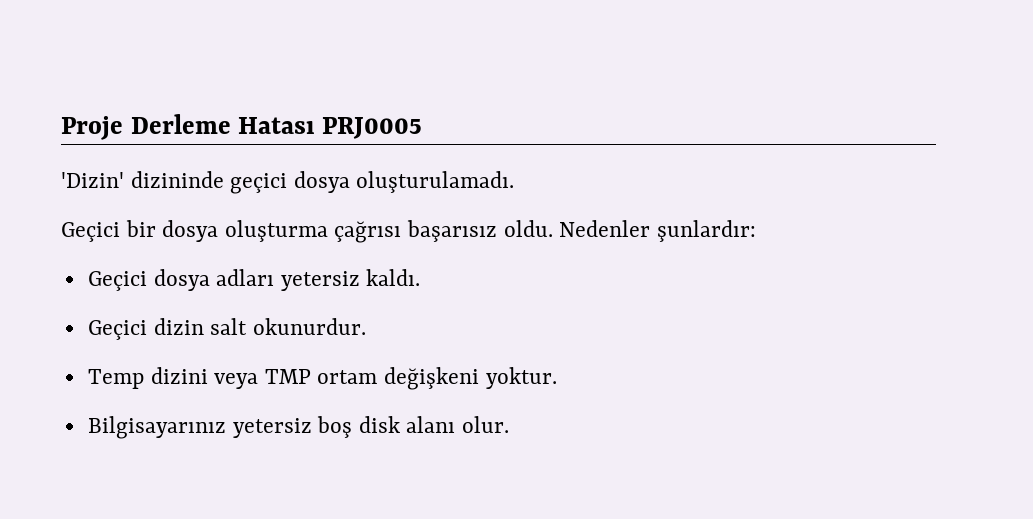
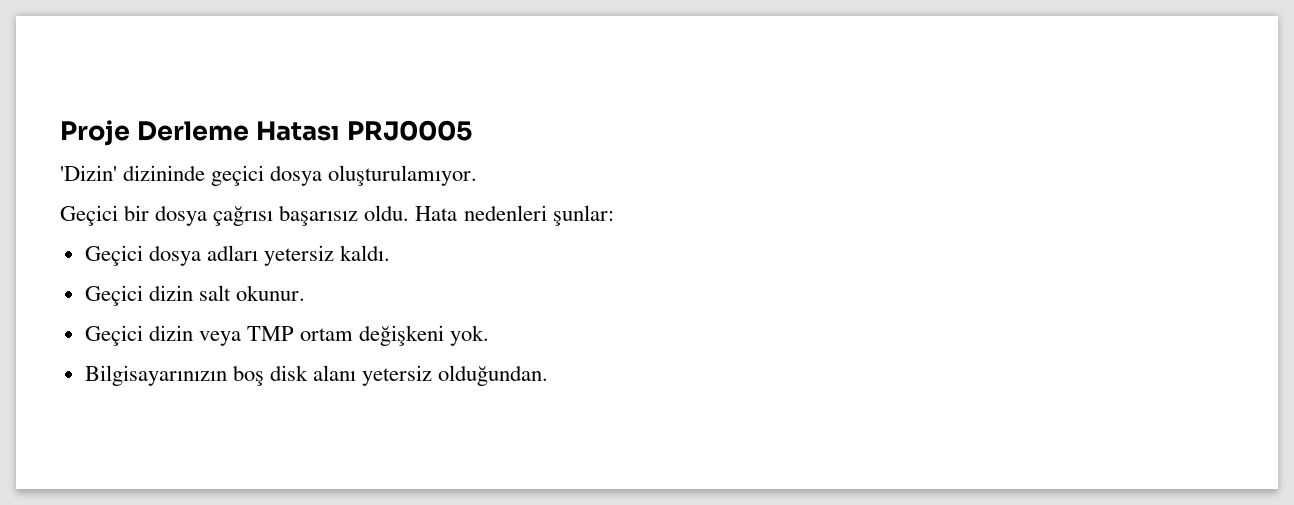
[356,171,515,193] oluşturulamadı. -> [328,165,478,186] oluşturulamıyor.
[224,220,328,242] oluşturma -> (208, 215) none
[559,220,756,242] Nedenler şunlardır: -> [415,205,614,226] Hata nedenleri şunlar:
[252,318,366,335] [87,367,208,389] okunurdur. // Temp dizini -> [235,285,305,301] [84,325,193,346] okunur. // Geçici dizin
[485,367,557,389] [87,416,312,439] yoktur. // Bilgisayarınız yetersiz -> [450,325,490,346] [84,365,227,386] yok. // Bilgisayarınızın
[462,416,510,433] olur. -> [362,365,549,386] yetersiz olduğundan.

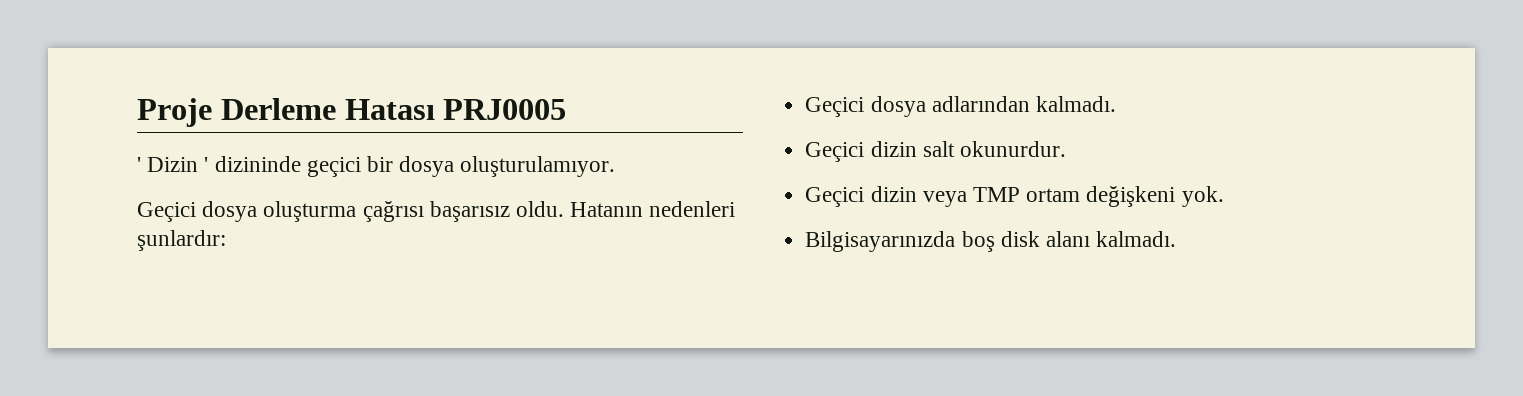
[60,165,117,181] 'Dizin' -> [137,157,209,172] ' Dizin '
(265, 175) none -> [367,156,394,172] bir
[124,205,208,226] bir dosya -> [202,201,357,222] dosya oluşturma
[415,205,614,226] [84,245,391,266] Hata nedenleri şunlar: // Geçici dosya adları yetersiz kaldı. -> [570,201,736,217] [137,230,226,251] [805,96,1116,117] Hatanın nedenleri şunlardır: // Geçici dosya adlarından kalmadı.
[235,285,305,301] okunur. -> [959,141,1066,157] okunurdur.
[84,365,227,386] Bilgisayarınızın -> [805,231,956,252] Bilgisayarınızda
[362,365,549,386] yetersiz olduğundan. -> [1096,231,1177,247] kalmadı.

